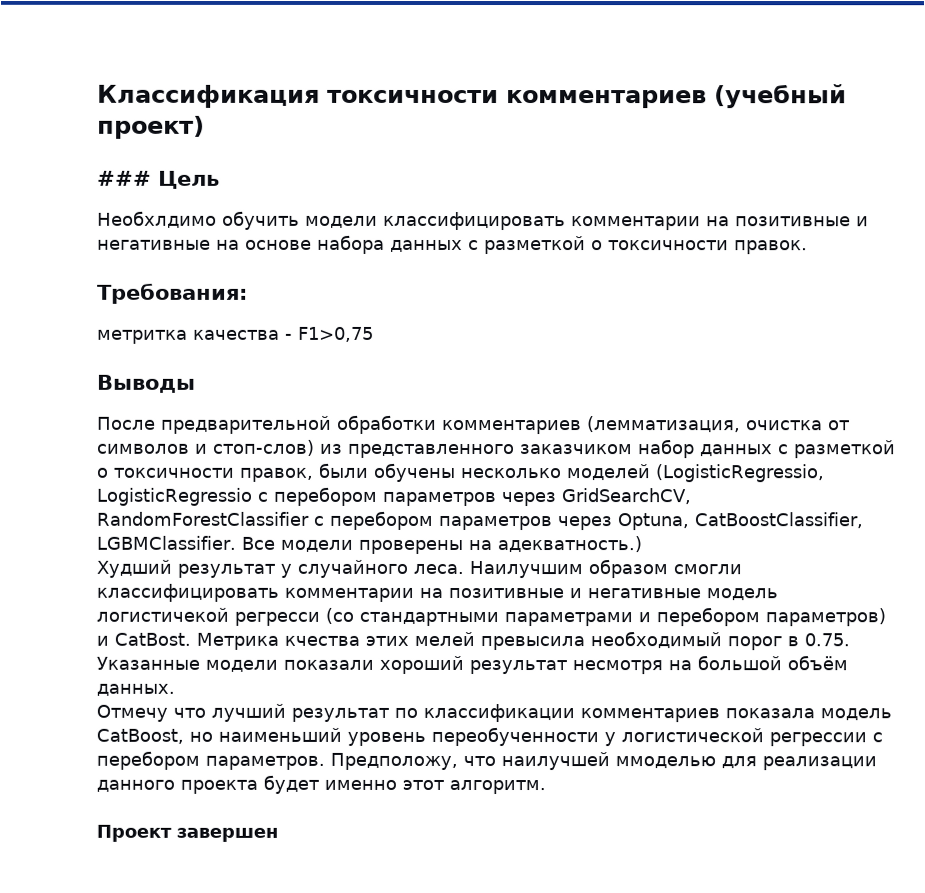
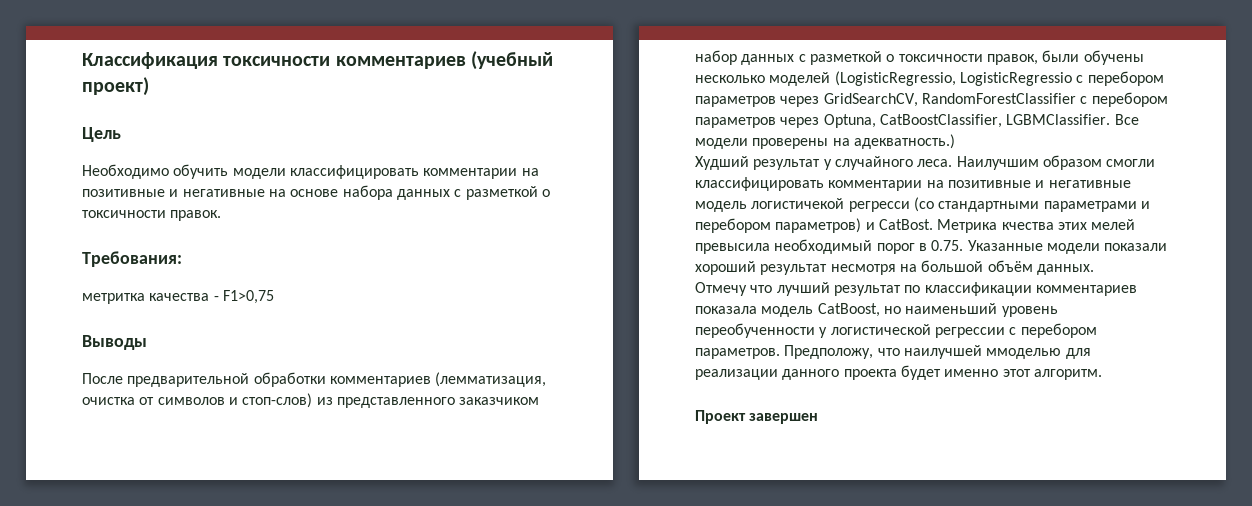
[97,170,152,186] ### -> (149, 86) none
[97,210,217,228] Необхлдимо -> [82,164,169,179] Необходимо

